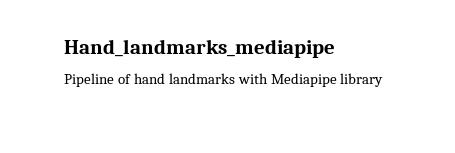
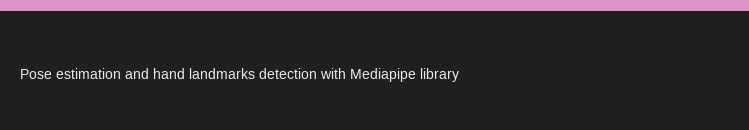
[64,39,335,58] [64,73,131,87] Hand_landmarks_mediapipe // Pipeline of -> [20,68,149,79] Pose estimation and
(235, 78) none -> [259,68,317,79] detection

